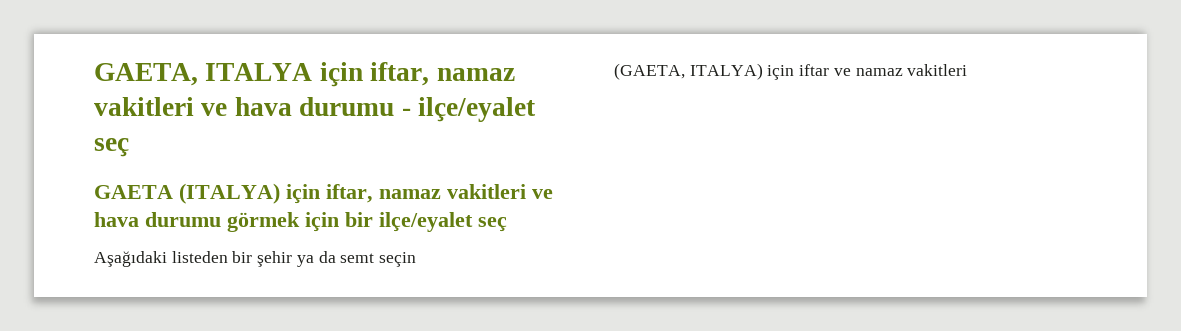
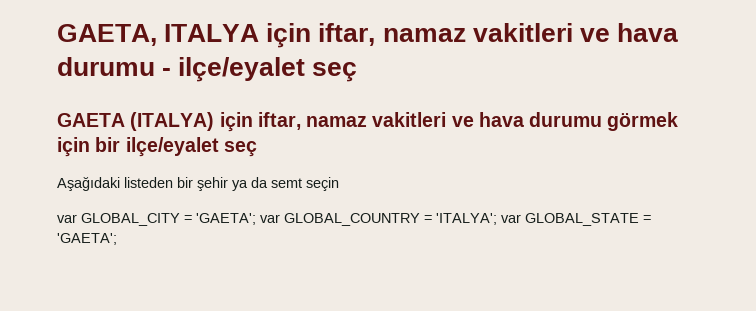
[614,63,968,80] (GAETA, ITALYA) için iftar ve namaz vakitleri -> [57,213,651,226] [57,233,117,245] var GLOBAL_CITY = 'GAETA'; var GLOBAL_COUNTRY = 'ITALYA'; var GLOBAL_STATE = 'GAETA';

